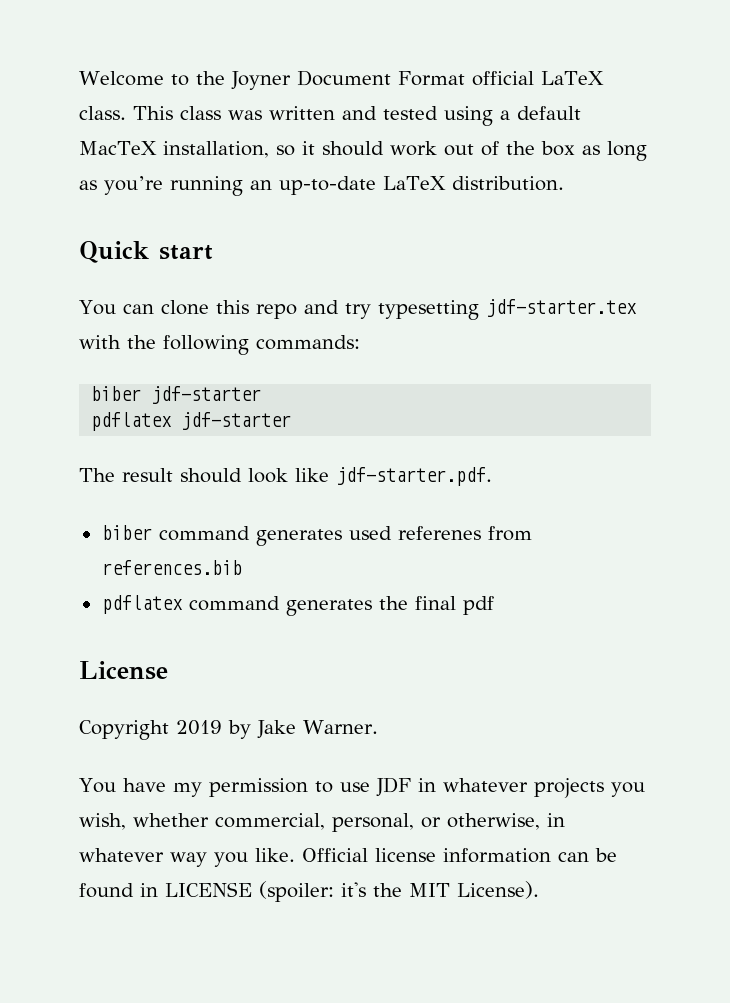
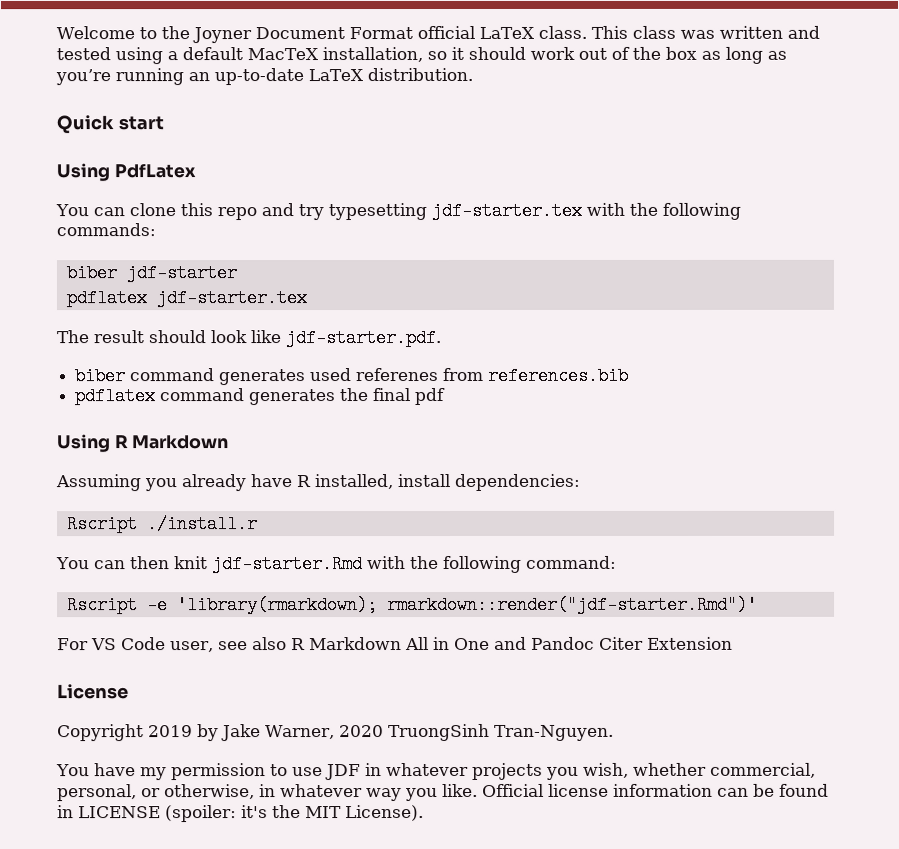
(213, 252) none -> [56,163,196,182] // Using PdfLatex
[181,412,292,430] jdf-starter -> [155,289,307,308] jdf-starter.tex
(494, 605) none -> [57,434,230,453] [56,473,581,492] [66,515,258,534] [56,555,617,574] [66,595,758,615] [57,636,733,653] // Using R Markdown // Assuming you already have R installed, install dependencies: // Rscript ./install.r // You can then knit jdf-starter.Rmd with the following command: // Rscript -e 'library(rmarkdown); rmarkdown::render("jdf-starter.Rmd")' // For VS Code user, see also R Markdown All in One and Pandoc Citer Extension
[303,720,378,734] Warner. -> [265,723,614,742] Warner, 2020 TruongSinh Tran-Nguyen.

